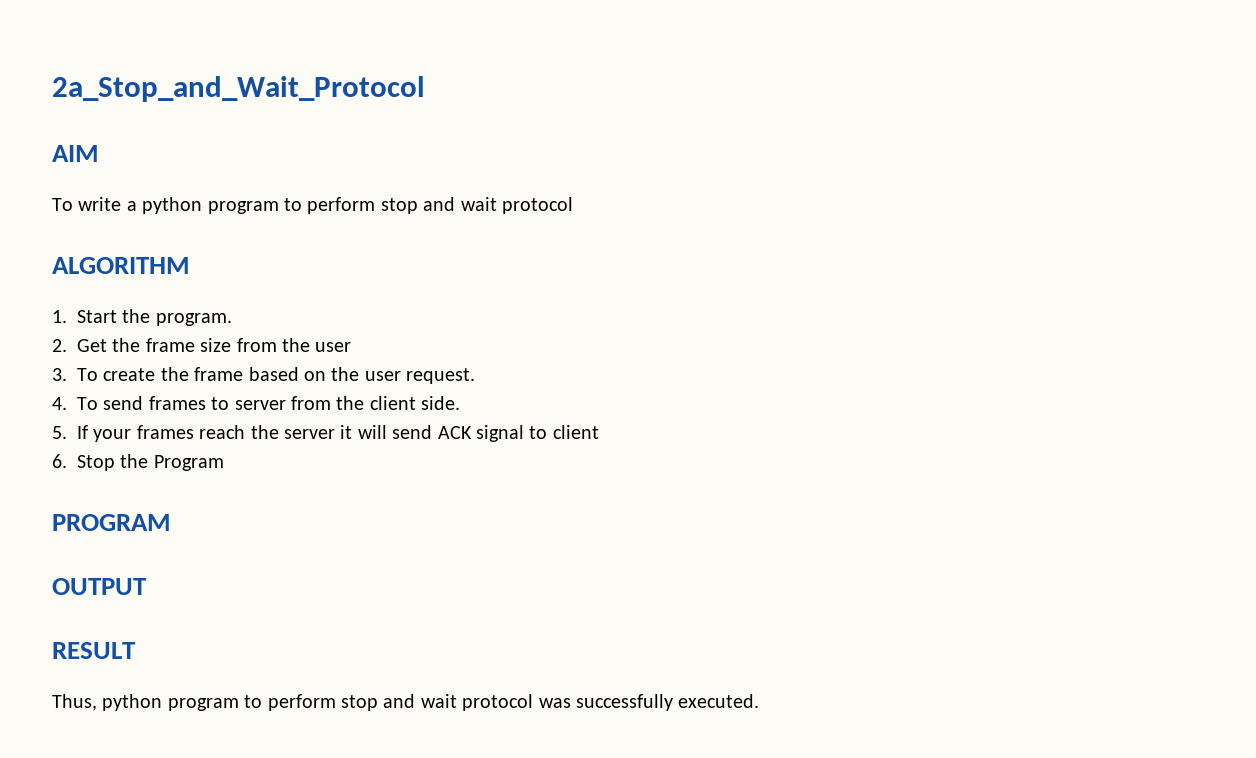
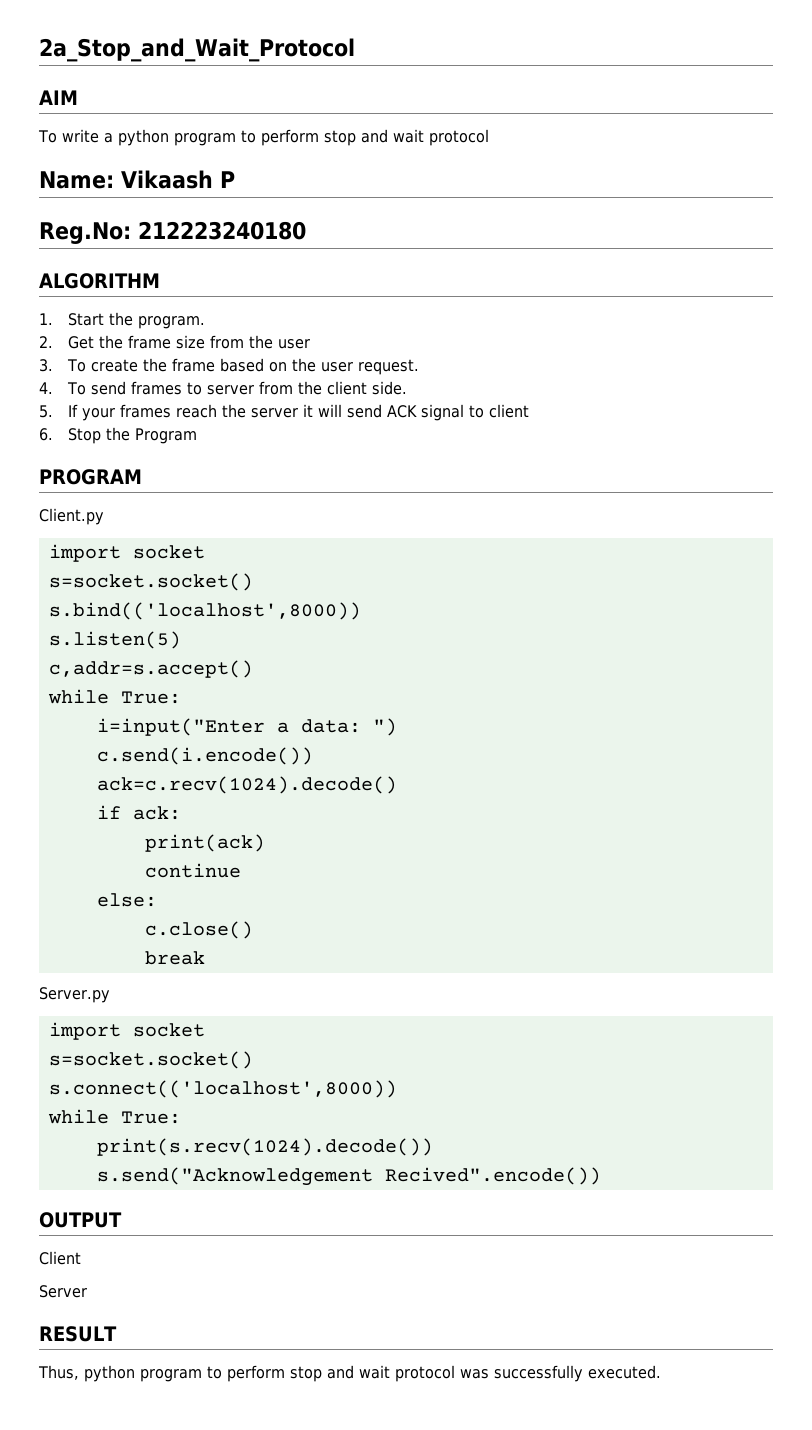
(573, 205) none -> [39,170,235,189] [39,221,306,244] // Name: Vikaash P // Reg.No: 212223240180
(171, 522) none -> [39,508,104,525] [48,544,205,562] [48,573,253,591] [48,602,361,620] [48,631,181,649] [48,660,253,678] [47,689,181,704] [96,718,397,736] [96,747,313,765] [96,776,397,794] [96,805,181,820] [144,834,265,852] [144,863,241,878] [96,893,157,907] [144,921,253,939] [144,951,205,965] [39,987,110,1003] [48,1022,205,1040] [48,1051,253,1069] [48,1080,397,1098] [47,1109,181,1124] [96,1138,433,1156] [96,1167,601,1186] // Client.py // import socket // s=socket.socket() // s.bind(('localhost',8000)) // s.listen(5) // c,addr=s.accept() // while True: // i=input("Enter a data: ") // c.send(i.encode()) // ack=c.recv(1024).decode() // if ack: // print(ack) // continue // else: // c.close() // break // Server.py // import socket // s=socket.socket() // s.connect(('localhost',8000)) // while True: // print(s.recv(1024).decode()) // s.send("Acknowledgement Recived".encode())
(147, 586) none -> [39,1251,81,1265] [39,1285,87,1298] // Client // Server

